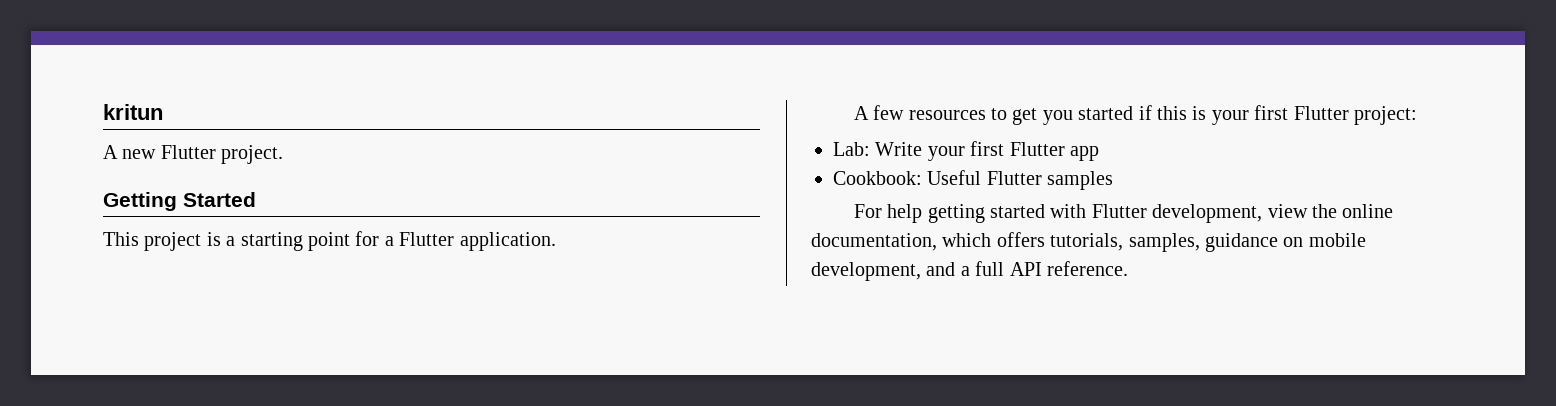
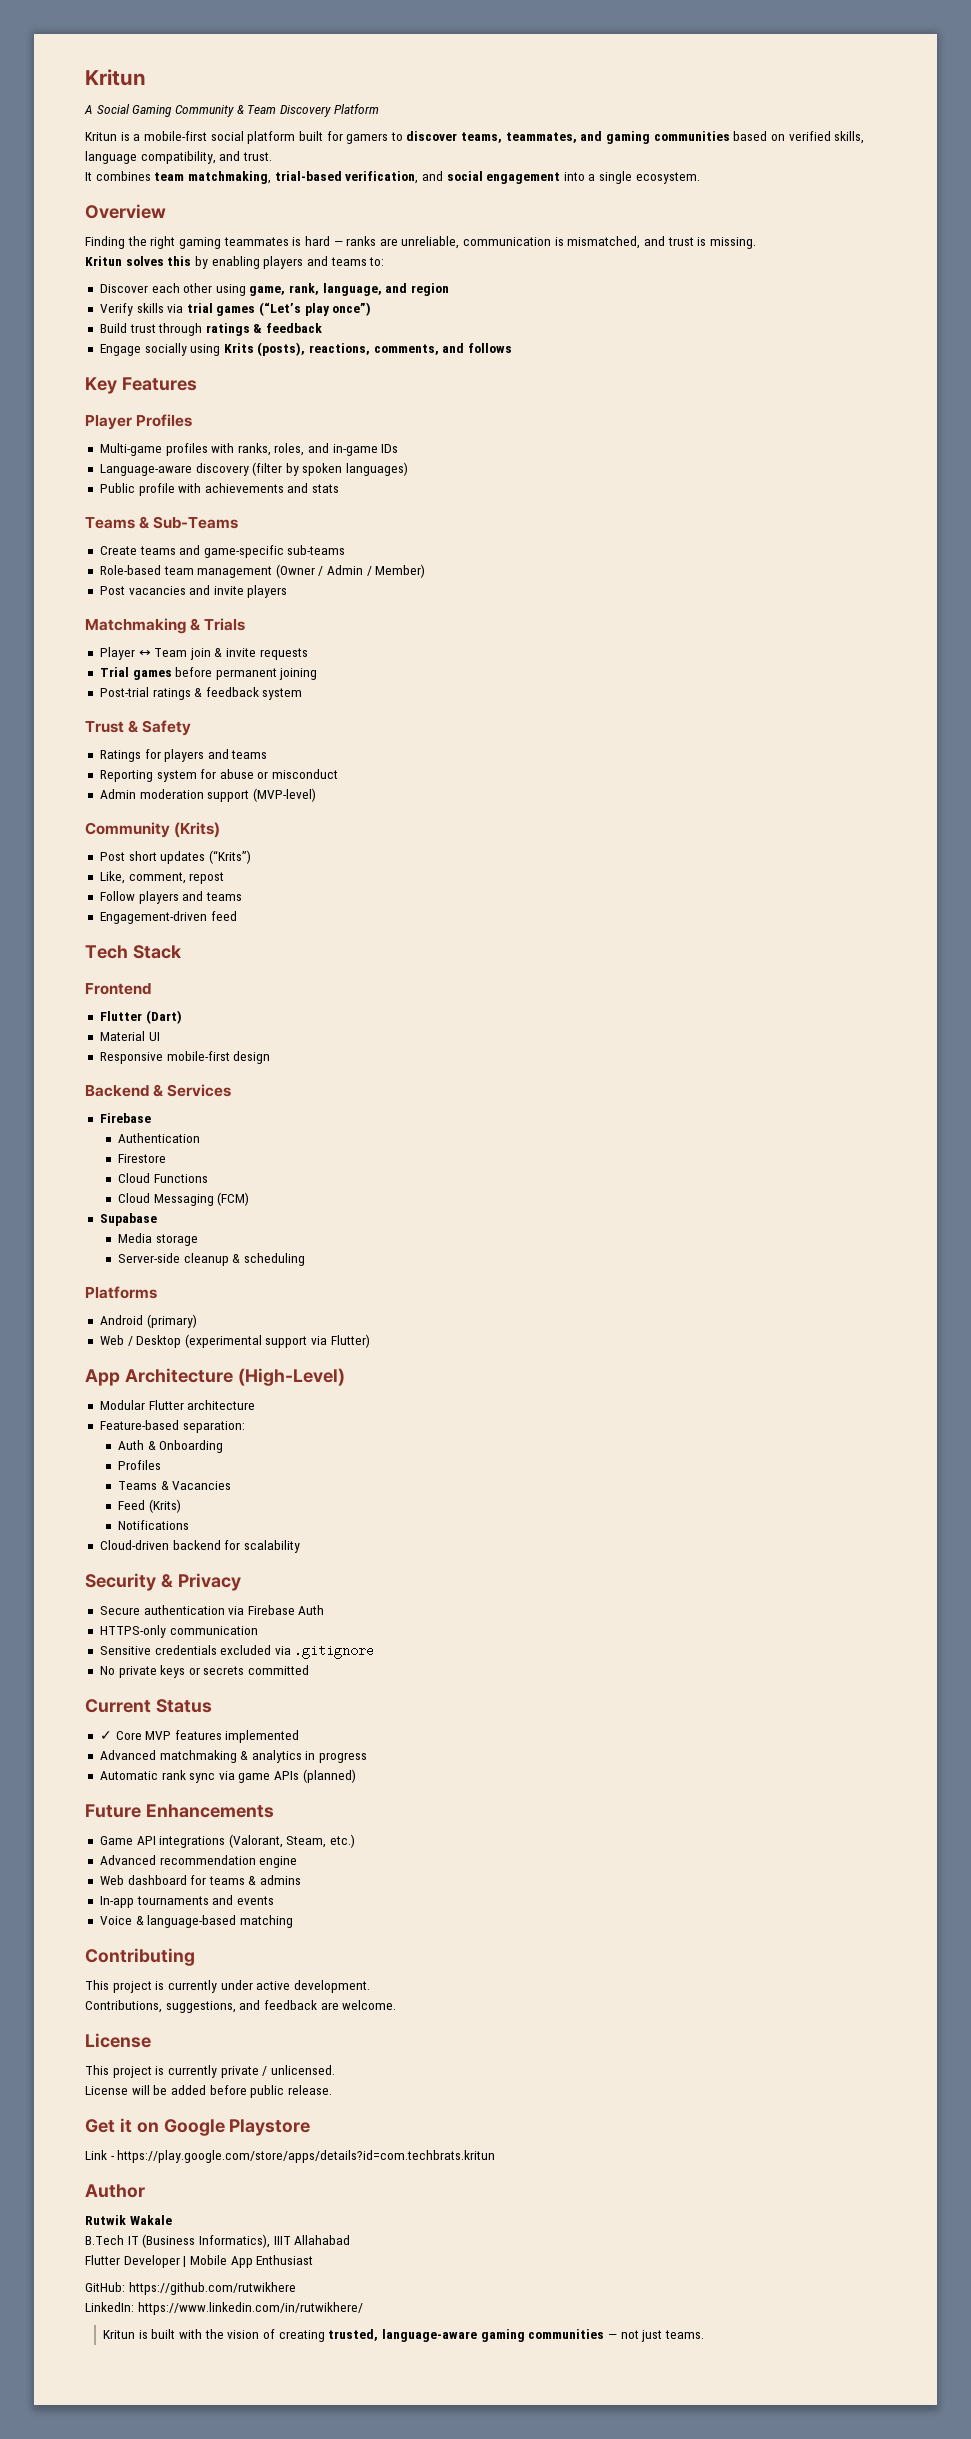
[103,104,163,120] [103,145,284,164] [103,192,256,211] [103,231,556,251] [853,105,1417,125] [833,141,1099,161] [833,170,1114,190] [853,204,1394,223] [811,232,1366,252] [811,261,1128,281] kritun // A new Flutter project. // Getting Started // This project is a starting point for a Flutter application. // A few resources to get you started if this is your first Flutter project: // Lab: Write your first Flutter app // Cookbook: Useful Flutter samples // For help getting started with Flutter development, view the online documentation, which offers tutorials, samples, guidance on mobile development, and a full API reference. -> [85,69,146,86] [84,104,379,117] [85,131,865,144] [85,151,272,164] [85,171,700,184] [85,204,166,219] [85,236,756,249] [85,256,385,269] [99,283,450,296] [99,302,372,316] [99,323,323,336] [99,342,513,356] [85,377,197,394] [85,414,193,430] [99,443,399,456] [99,462,409,476] [99,483,340,496] [85,516,239,529] [99,545,346,558] [99,564,426,578] [99,585,288,598] [85,618,246,634] [99,647,308,660] [99,667,318,680] [99,687,303,700] [85,720,192,736] [99,749,268,762] [99,769,339,782] [99,788,316,802] [85,822,221,838] [99,850,251,864] [99,871,225,884] [99,891,242,904] [99,911,237,924] [85,945,182,959] [85,983,151,995] [99,1010,182,1024] [99,1031,160,1041] [99,1051,271,1064] [85,1084,232,1097] [99,1113,151,1123] [117,1133,200,1143] [117,1154,166,1163] [117,1173,208,1183] [117,1192,250,1206] [99,1213,157,1226] [117,1233,198,1246] [117,1253,305,1266] [85,1286,157,1299] [99,1314,197,1328] [99,1334,370,1348] [85,1368,345,1386] [99,1400,256,1410] [99,1420,245,1433] [117,1440,224,1453] [117,1460,161,1470] [117,1481,232,1490] [117,1499,181,1513] [117,1520,189,1530] [99,1540,300,1553] [85,1573,241,1591] [99,1605,325,1615] [99,1625,258,1638] [99,1644,375,1659] [99,1665,310,1678] [85,1699,212,1713] [99,1730,300,1743] [99,1750,368,1763] [99,1769,356,1783] [85,1804,274,1818] [99,1834,356,1848] [99,1855,298,1868] [99,1875,302,1885] [99,1895,274,1908] [99,1915,293,1928] [85,1948,195,1966] [85,1980,370,1993] [85,2000,397,2013] [85,2033,151,2048] [85,2065,335,2078] [85,2085,332,2098] [85,2118,311,2136] [85,2150,496,2163] [85,2184,145,2198] [85,2215,172,2225] [85,2234,351,2248] [85,2255,314,2268] [85,2282,296,2295] [85,2302,363,2315] [103,2329,704,2342] Kritun // A Social Gaming Community & Team Discovery Platform // Kritun is a mobile-first social platform built for gamers to discover teams, teammates, and gaming communities based on verified skills, language compatibility, and trust. // It combines team matchmaking, trial-based verification, and social engagement into a single ecosystem. // Overview // Finding the right gaming teammates is hard — ranks are unreliable, communication is mismatched, and trust is missing. // Kritun solves this by enabling players and teams to: // Discover each other using game, rank, language, and region // Verify skills via trial games (“Let’s play once”) // Build trust through ratings & feedback // Engage socially using Krits (posts), reactions, comments, and follows // Key Features // Player Profiles // Multi-game profiles with ranks, roles, and in-game IDs // Language-aware discovery (filter by spoken languages) // Public profile with achievements and stats // Teams & Sub-Teams // Create teams and game-specific sub-teams // Role-based team management (Owner / Admin / Member) // Post vacancies and invite players // Matchmaking & Trials // Player ↔ Team join & invite requests // Trial games before permanent joining // Post-trial ratings & feedback system // Trust & Safety // Ratings for players and teams // Reporting system for abuse or misconduct // Admin moderation support (MVP-level) // Community (Krits) // Post short updates (“Krits”) // Like, comment, repost // Follow players and teams // Engagement-driven feed // Tech Stack // Frontend // Flutter (Dart) // Material UI // Responsive mobile-first design // Backend & Services // Firebase // Authentication // Firestore // Cloud Functions // Cloud Messaging (FCM) // Supabase // Media storage // Server-side cleanup & scheduling // Platforms // Android (primary) // Web / Desktop (experimental support via Flutter) // App Architecture (High-Level) // Modular Flutter architecture // Feature-based separation: // Auth & Onboarding // Profiles // Teams & Vacancies // Feed (Krits) // Notifications // Cloud-driven backend for scalability // Security & Privacy // Secure authentication via Firebase Auth // HTTPS-only communication // Sensitive credentials excluded via .gitignore // No private keys or secrets committed // Current Status // ✓ Core MVP features implemented // Advanced matchmaking & analytics in progress // Automatic rank sync via game APIs (planned) // Future Enhancements // Game API integrations (Valorant, Steam, etc.) // Advanced recommendation engine // Web dashboard for teams & admins // In-app tournaments and events // Voice & language-based matching // Contributing // This project is currently under active development. // Contributions, suggestions, and feedback are welcome. // License // This project is currently private / unlicensed. // License will be added before public release. // Get it on Google Playstore // Link - https://play.google.com/store/apps/details?id=com.techbrats.kritun // Author // Rutwik Wakale // B.Tech IT (Business Informatics), IIIT Allahabad // Flutter Developer | Mobile App Enthusiast // GitHub: https://github.com/rutwikhere // LinkedIn: https://www.linkedin.com/in/rutwikhere/ // Kritun is built with the vision of creating trusted, language-aware gaming communities — not just teams.

